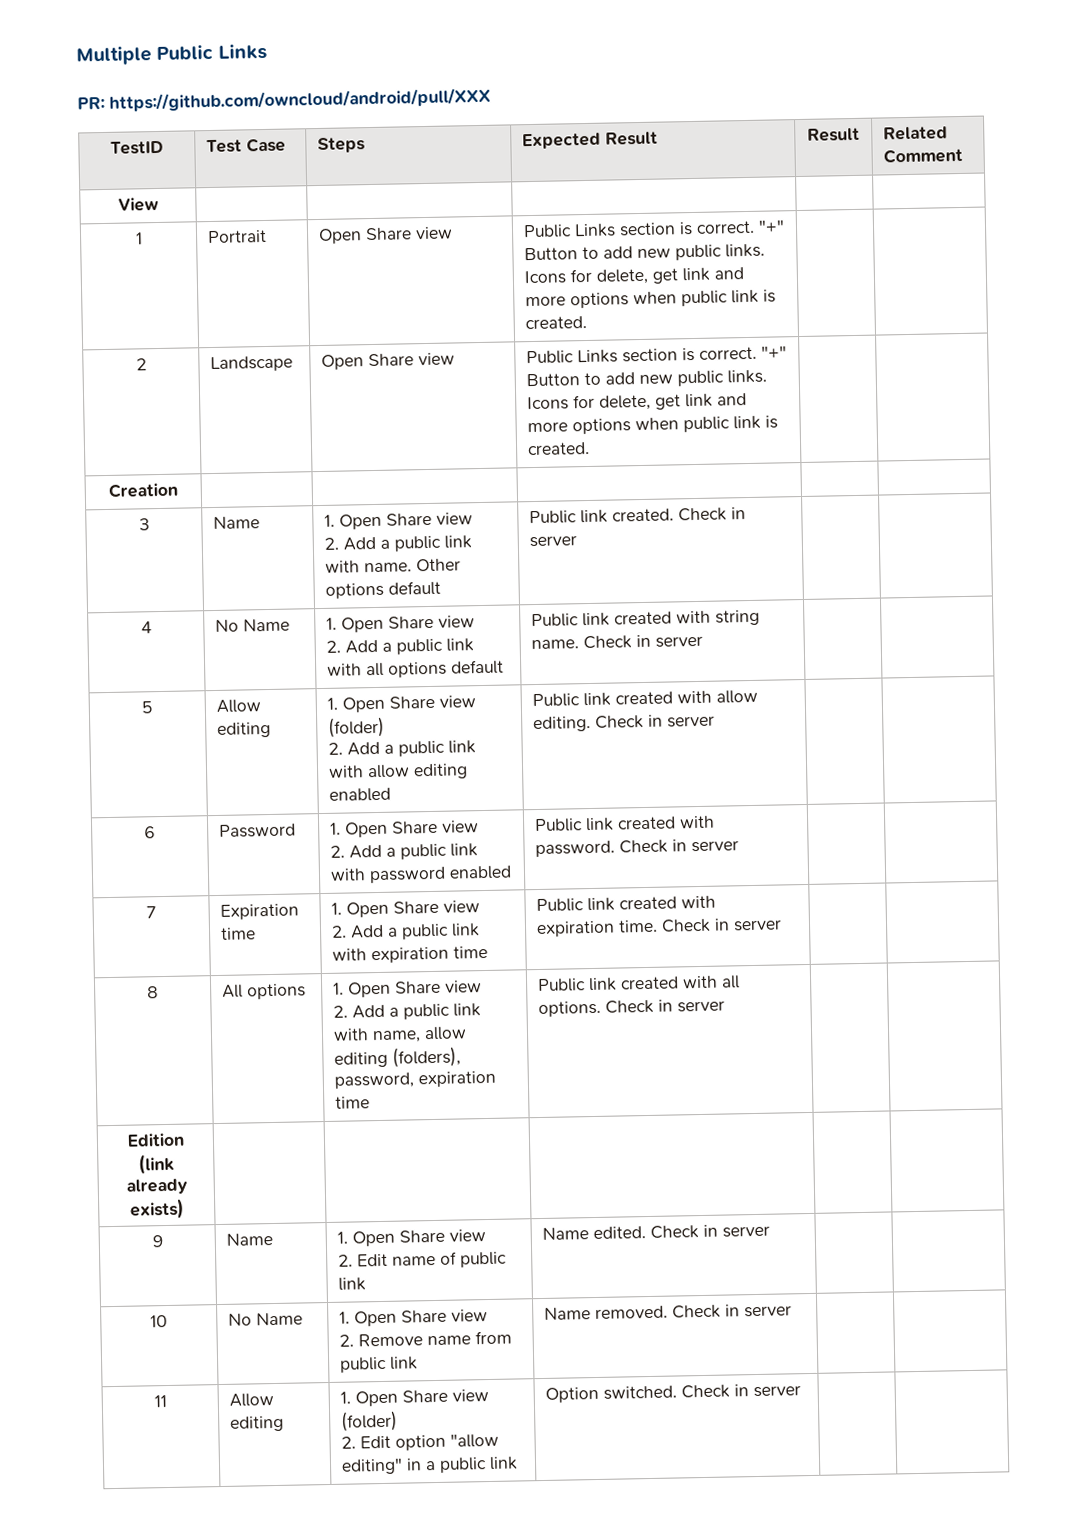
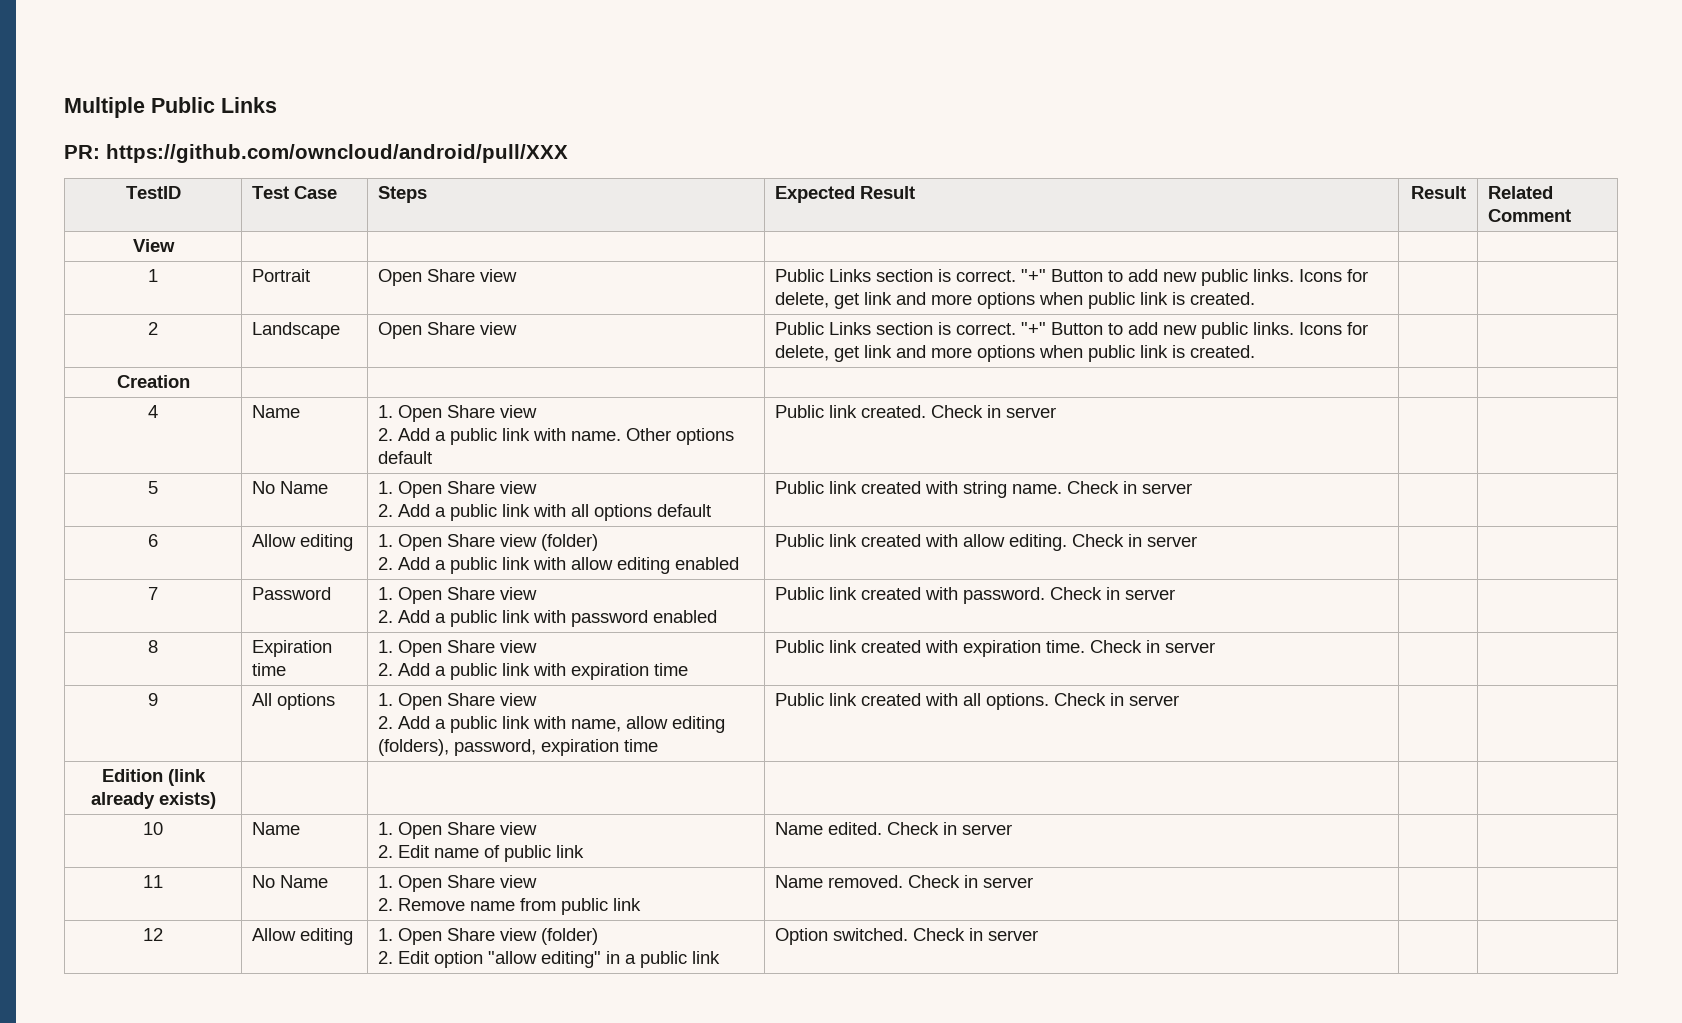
[138,518,150,531] 3 -> [148,405,158,418] 4
[140,621,152,634] 4 -> [148,481,158,494] 5
[141,701,153,714] 5 -> [148,534,158,547] 6
[144,826,156,839] 6 -> [148,587,158,600] 7
[146,906,156,919] 7 -> [148,640,158,653] 8
[147,986,159,999] 8 -> [148,693,158,706] 9
[151,1235,163,1248] 9 -> [143,822,163,835] 10
[150,1315,168,1328] 10 -> [143,875,163,888] 11
[153,1395,167,1408] 11 -> [143,928,163,941] 12

